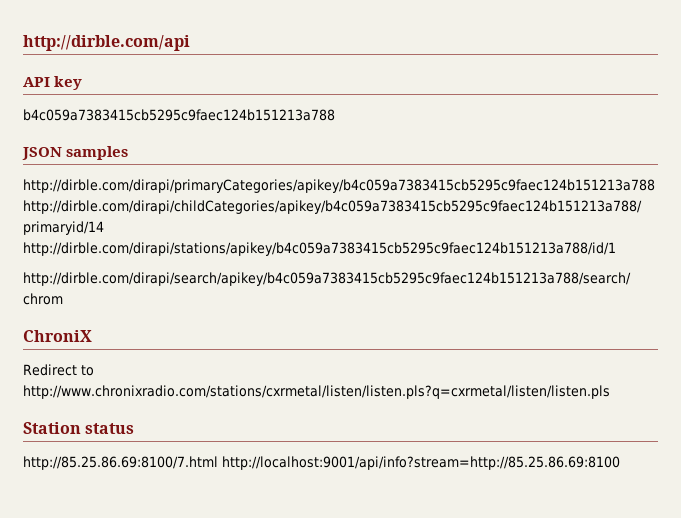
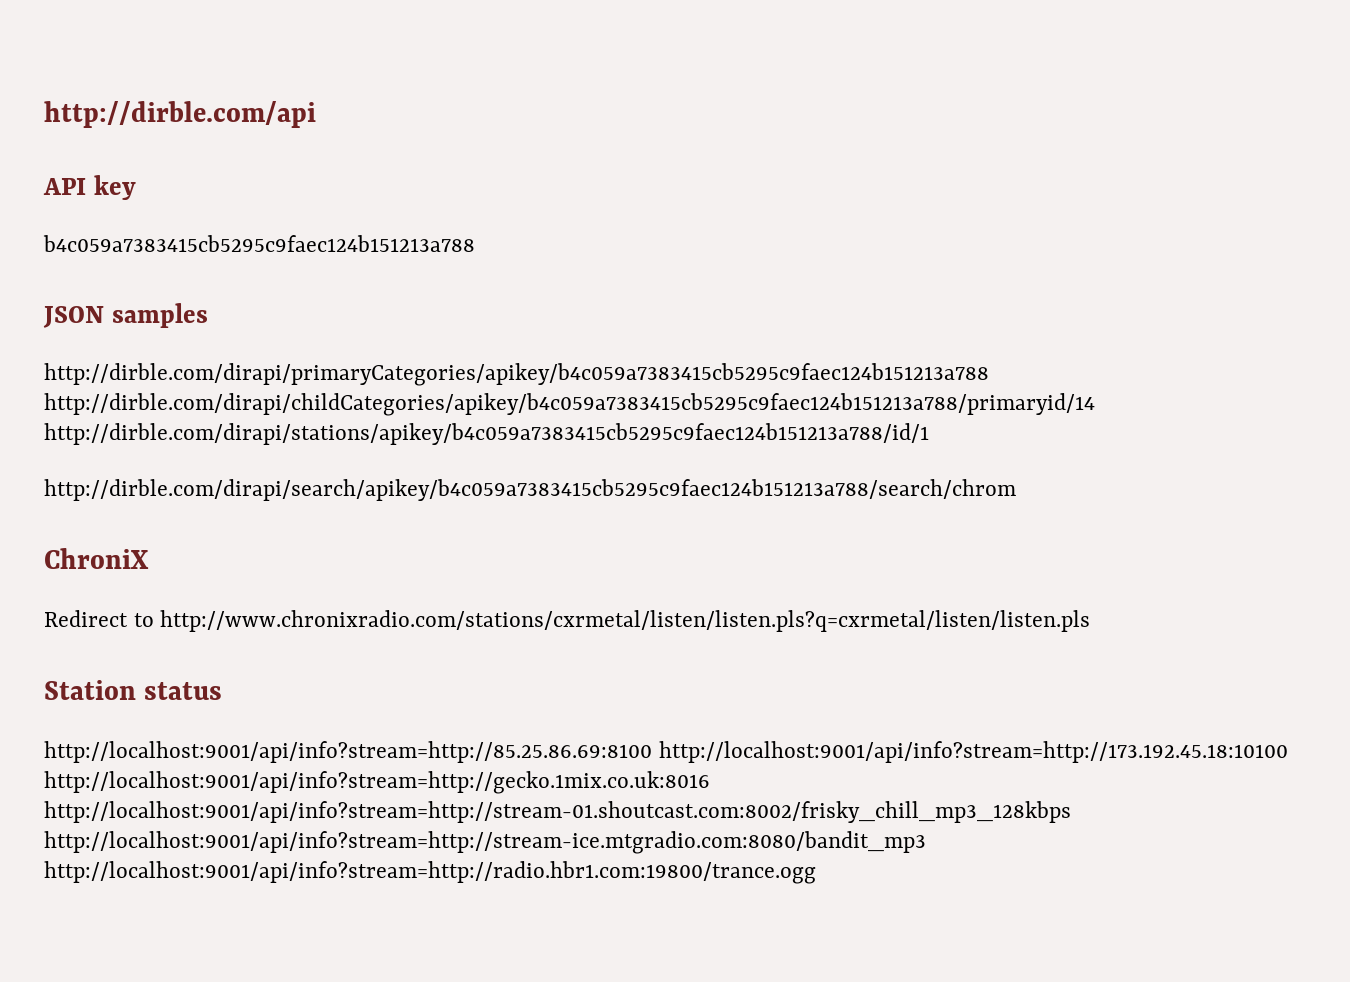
[23,456,620,470] http://85.25.86.69:8100/7.html http://localhost:9001/api/info?stream=http://85.25.86.69:8100 -> [44,741,1288,763] [44,771,710,794] [44,801,1071,823] [44,831,926,854] [44,861,816,884] http://localhost:9001/api/info?stream=http://85.25.86.69:8100 http://localhost:9001/api/info?stream=http://173.192.45.18:10100 http://localhost:9001/api/info?stream=http://gecko.1mix.co.uk:8016 http://localhost:9001/api/info?stream=http://stream-01.shoutcast.com:8002/frisky_chill_mp3_128kbps http://localhost:9001/api/info?stream=http://stream-ice.mtgradio.com:8080/bandit_mp3 http://localhost:9001/api/info?stream=http://radio.hbr1.com:19800/trance.ogg

